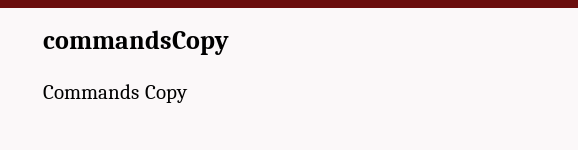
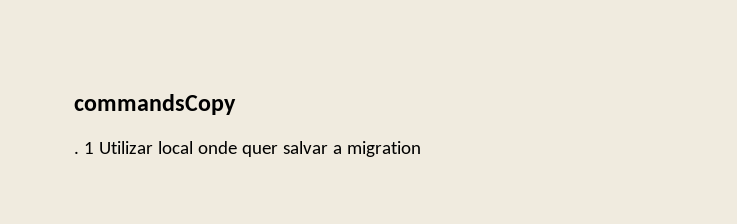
[43,84,188,103] Commands Copy -> [74,141,421,157] . 1 Utilizar local onde quer salvar a migration

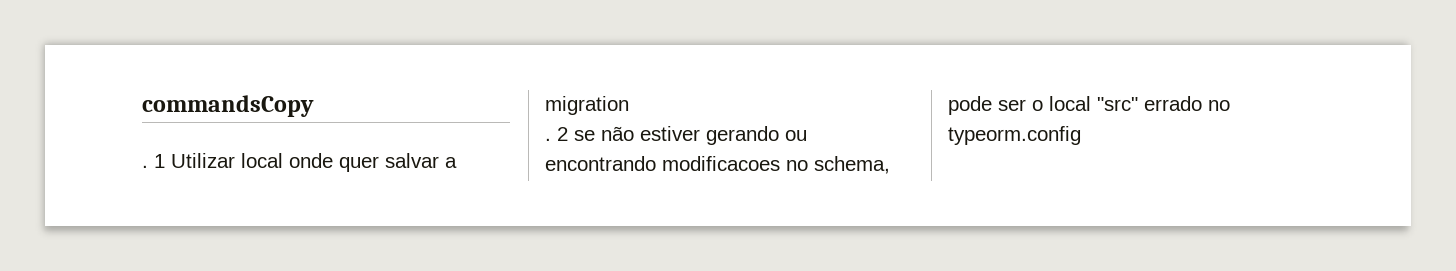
(421, 149) none -> [545,126,807,145] [545,156,890,174] [948,96,1230,115] [948,126,1081,145] // . 2 se não estiver gerando ou encontrando modificacoes no schema, pode ser o local "src" errado no typeorm.config

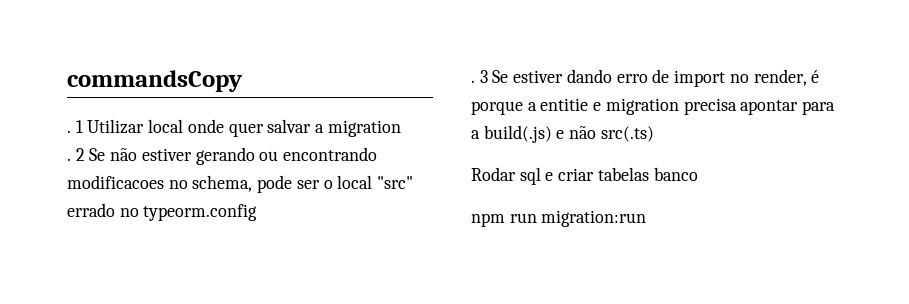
[574,130,595,141] se -> [89,148,106,161] Se
(1081, 135) none -> [471,69,820,87] [471,98,836,115] [471,125,654,143] [471,167,698,185] [471,210,647,227] // . 3 Se estiver dando erro de import no render, é porque a entitie e migration precisa apontar para a build(.js) e não src(.ts) // Rodar sql e criar tabelas banco // npm run migration:run

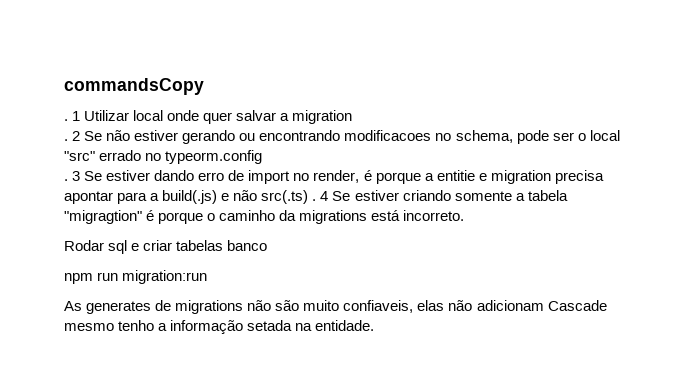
(654, 134) none -> [312,190,568,201] [64,210,465,224] . 4 Se estiver criando somente a tabela "migragtion" é porque o caminho da migrations está incorreto.
(647, 218) none -> [64,300,607,314] [64,320,375,334] // As generates de migrations não são muito confiaveis, elas não adicionam Cascade mesmo tenho a informação setada na entidade.

